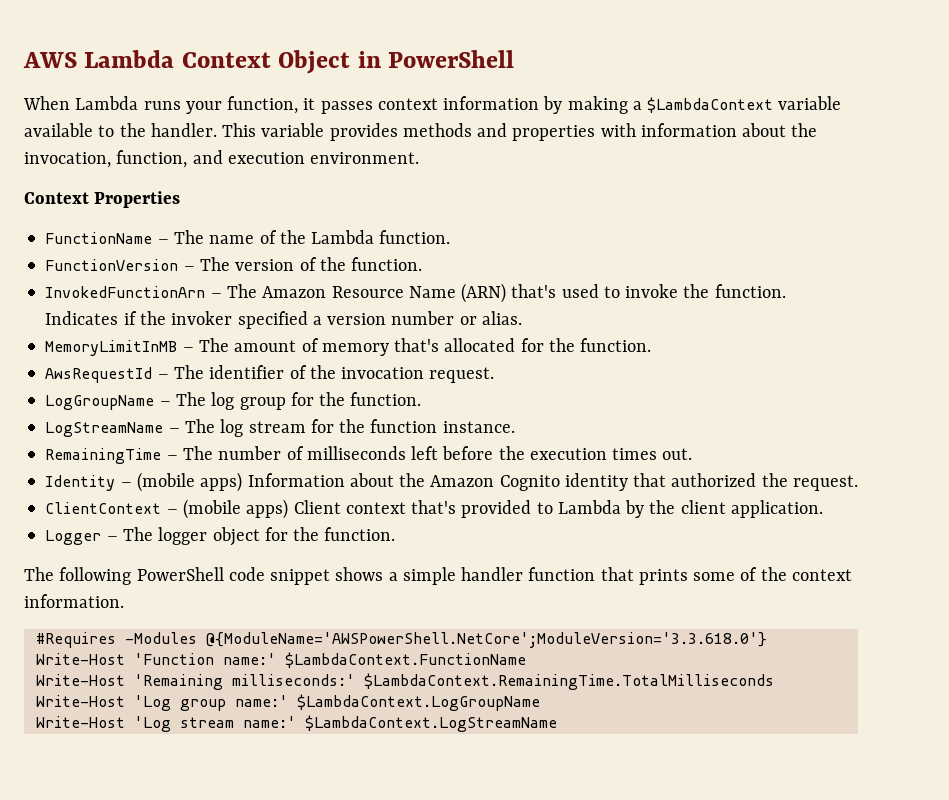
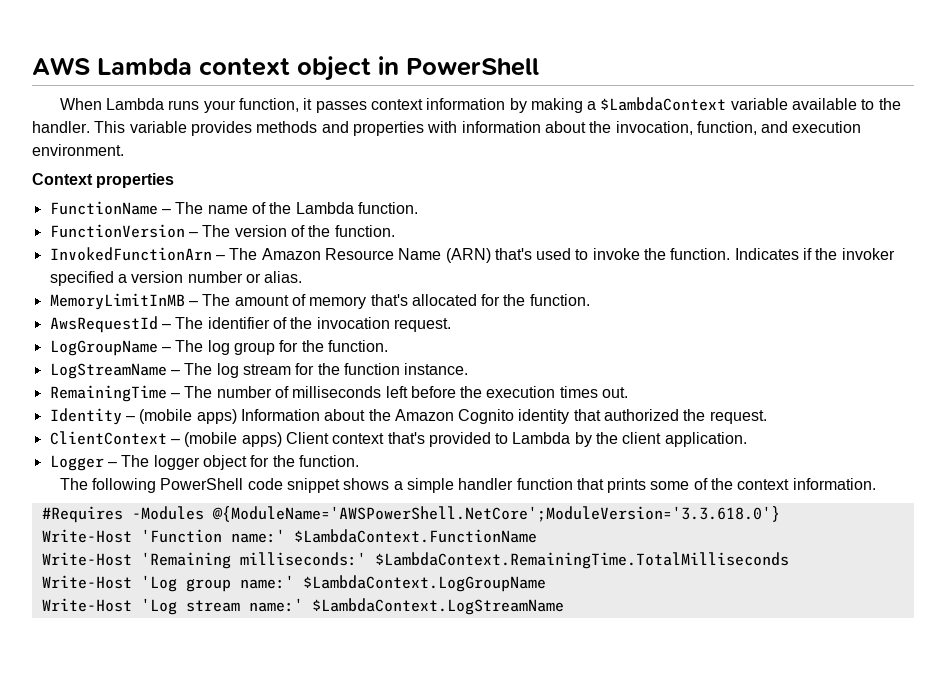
[181,50,351,74] Context Object -> [199,56,371,81] context object
[94,191,181,208] Properties -> [96,173,175,188] properties

